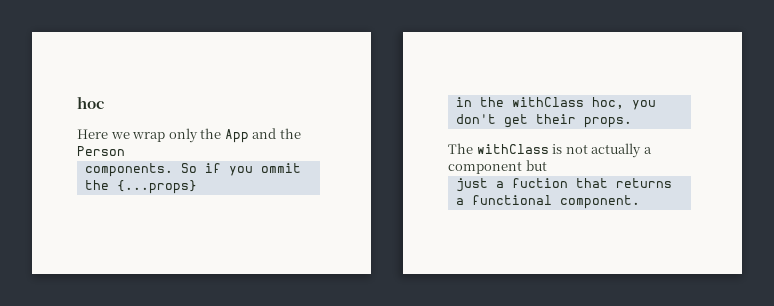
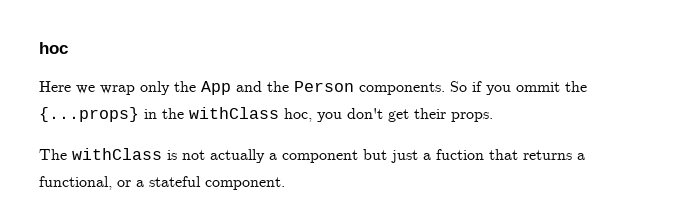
(125, 151) // -> (354, 86) none
(197, 187) // -> (139, 114) none
(547, 165) // -> (387, 154) none
[471,195,552,205] functional -> [39,176,201,190] functional, or a stateful

